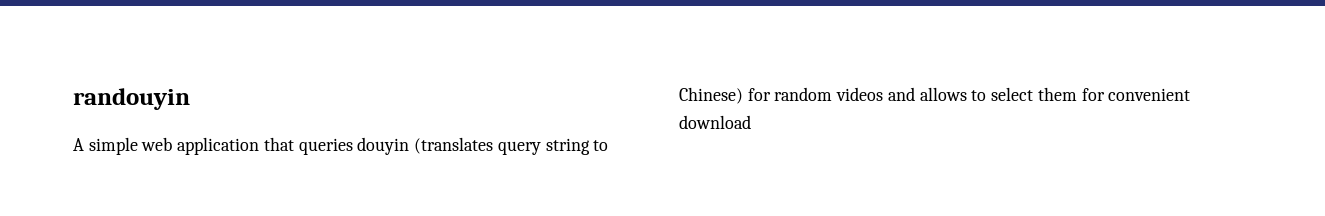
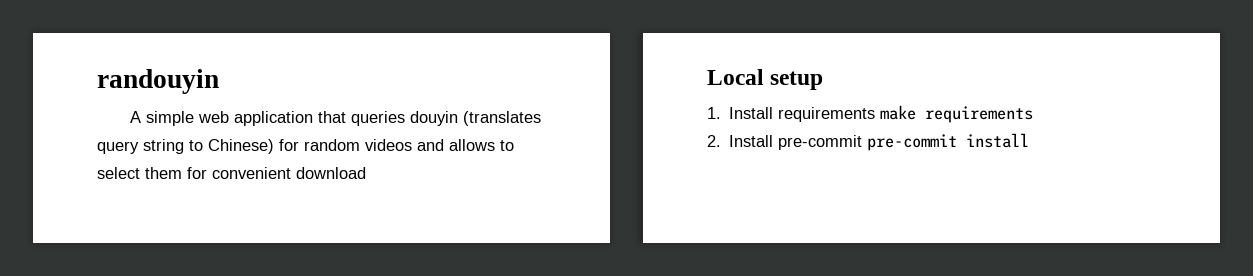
(751, 122) none -> [707,69,824,90] [707,105,1034,123] [707,133,1030,151] // Local setup // 1. Install requirements make requirements // 2. Install pre-commit pre-commit install

